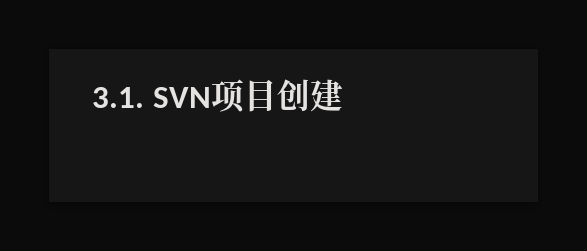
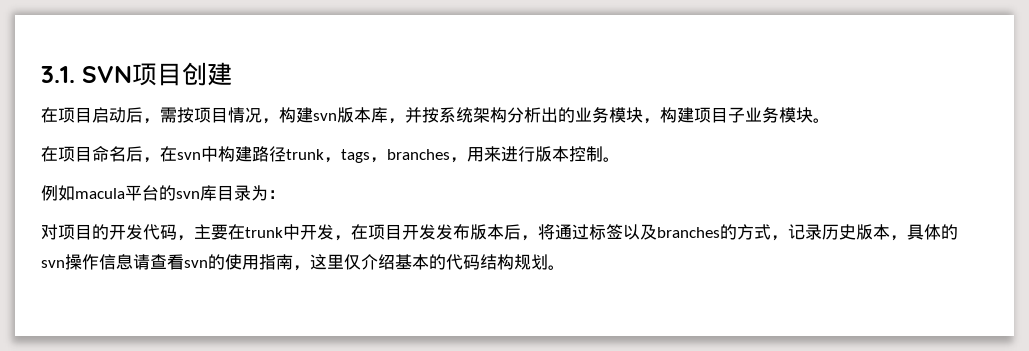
(343, 95) none -> [41,107,830,124] [41,146,620,163] [41,185,285,201] [41,224,958,241] [41,254,565,271] // 在项目启动后，需按项目情况，构建svn版本库，并按系统架构分析出的业务模块，构建项目子业务模块。 // 在项目命名后，在svn中构建路径trunk，tags，branches，用来进行版本控制。 // 例如macula平台的svn库目录为： // 对项目的开发代码，主要在trunk中开发，在项目开发发布版本后，将通过标签以及branches的方式，记录历史版本，具体的svn操作信息请查看svn的使用指南，这里仅介绍基本的代码结构规划。

